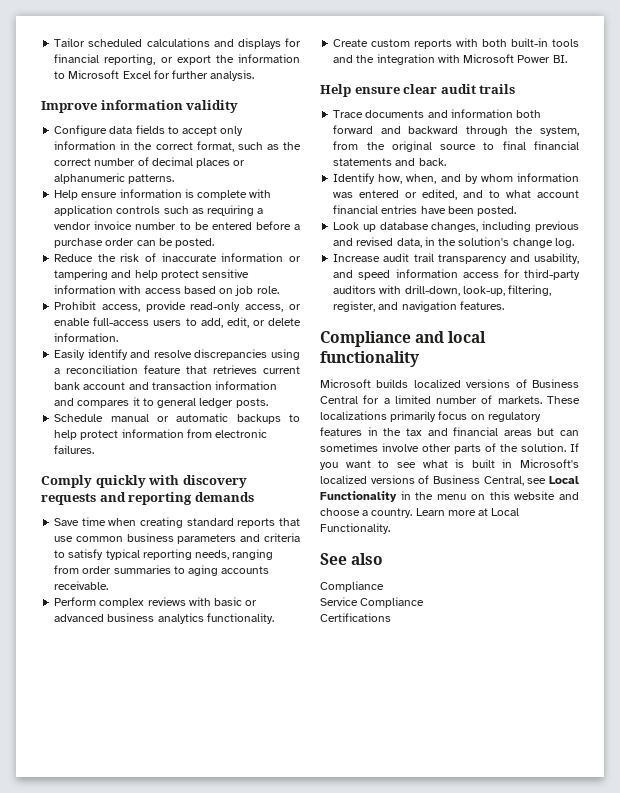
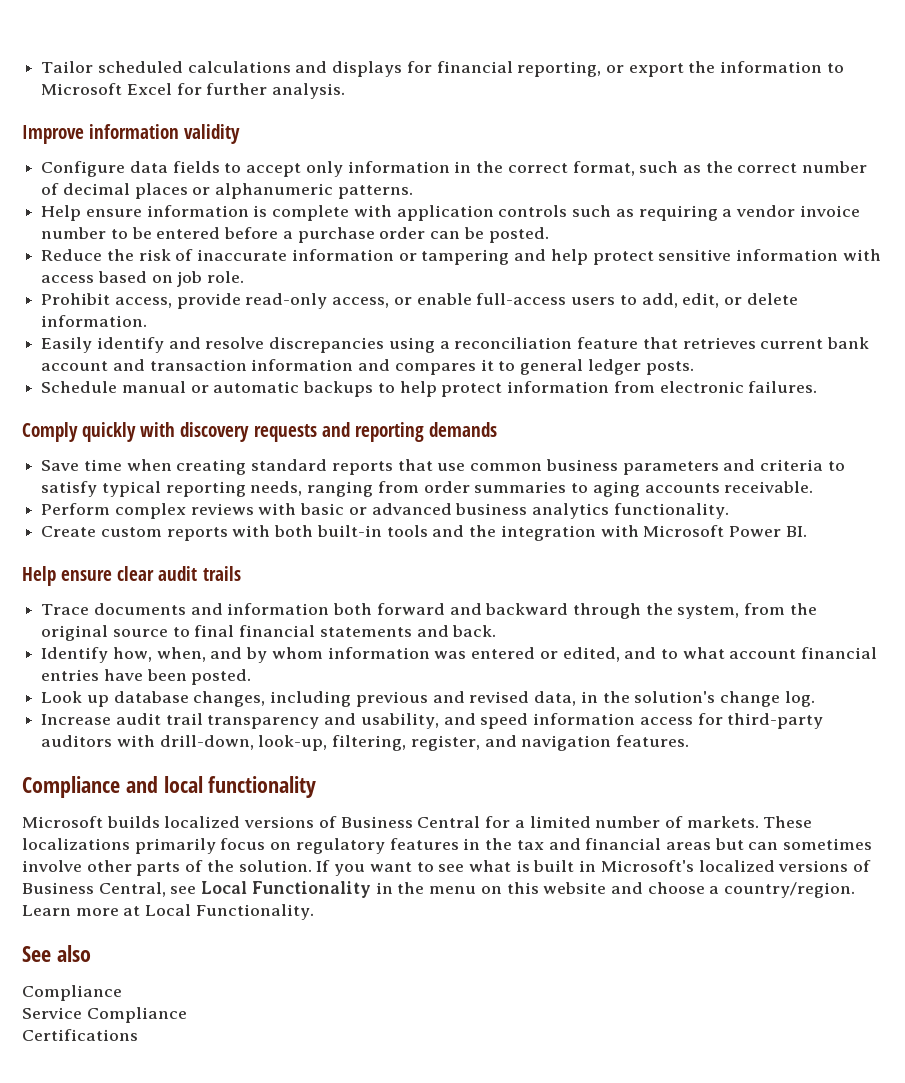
[371,508,413,518] country. -> [724,882,856,898] country/region.

